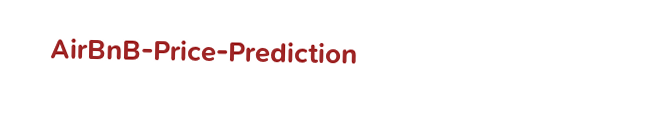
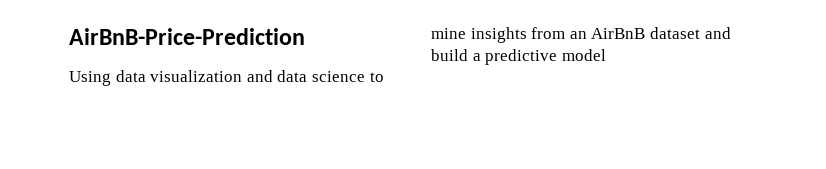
(358, 51) none -> [69,70,384,86] [431,27,731,43] [431,49,606,65] // Using data visualization and data science to mine insights from an AirBnB dataset and build a predictive model

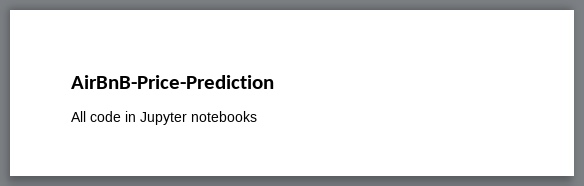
[69,70,384,86] [431,27,731,43] [431,49,606,65] Using data visualization and data science to mine insights from an AirBnB dataset and build a predictive model -> [71,111,257,125] All code in Jupyter notebooks

